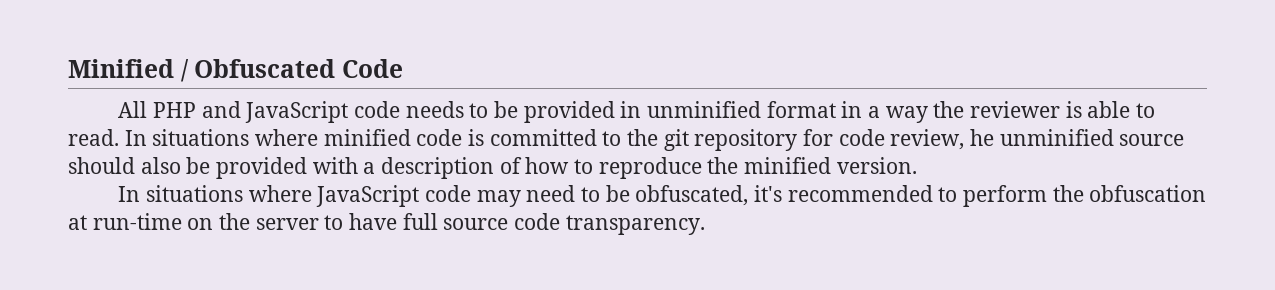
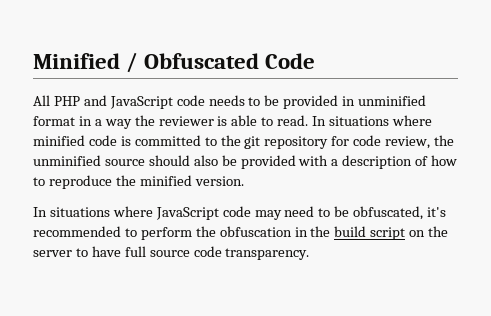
[970,129,995,146] he -> [434,135,455,146] the
[68,213,182,230] at run-time -> [294,226,406,240] in the build script

